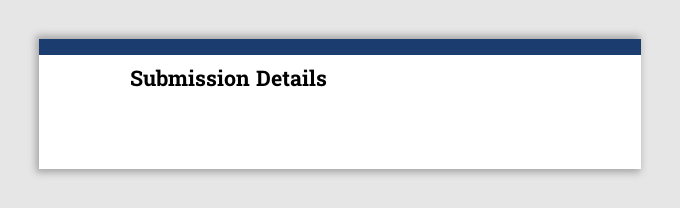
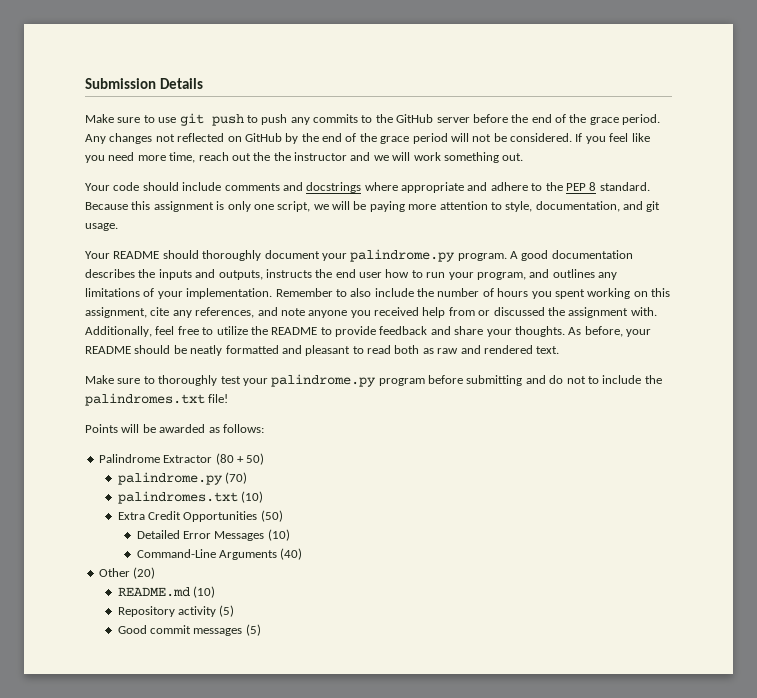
(327, 78) none -> [85,113,661,126] [85,133,650,144] [85,152,524,163] [85,182,650,193] [85,201,661,212] [85,223,118,231] [85,249,633,262] [85,269,617,280] [85,288,670,299] [85,307,657,318] [85,326,651,337] [85,345,560,356] [85,374,662,387] [85,393,229,406] [85,424,264,433] [98,453,265,465] [117,472,248,485] [117,491,264,504] [117,510,283,522] [136,529,290,541] [136,548,303,560] [98,567,156,579] [117,586,216,598] [117,605,235,617] [117,624,261,636] // Make sure to use git push to push any commits to the GitHub server before the end of the grace period. Any changes not reflected on GitHub by the end of the grace period will not be considered. If you feel like you need more time, reach out the the instructor and we will work something out. // Your code should include comments and docstrings where appropriate and adhere to the PEP 8 standard. Because this assignment is only one script, we will be paying more attention to style, documentation, and git usage. // Your README should thoroughly document your palindrome.py program. A good documentation describes the inputs and outputs, instructs the end user how to run your program, and outlines any limitations of your implementation. Remember to also include the number of hours you spent working on this assignment, cite any references, and note anyone you received help from or discussed the assignment with. Additionally, feel free to utilize the README to provide feedback and share your thoughts. As before, your README should be neatly formatted and pleasant to read both as raw and rendered text. // Make sure to thoroughly test your palindrome.py program before submitting and do not to include the palindromes.txt file! // Points will be awarded as follows: // Palindrome Extractor (80 + 50) // palindrome.py (70) // palindromes.txt (10) // Extra Credit Opportunities (50) // Detailed Error Messages (10) // Command-Line Arguments (40) // Other (20) // README.md (10) // Repository activity (5) // Good commit messages (5)

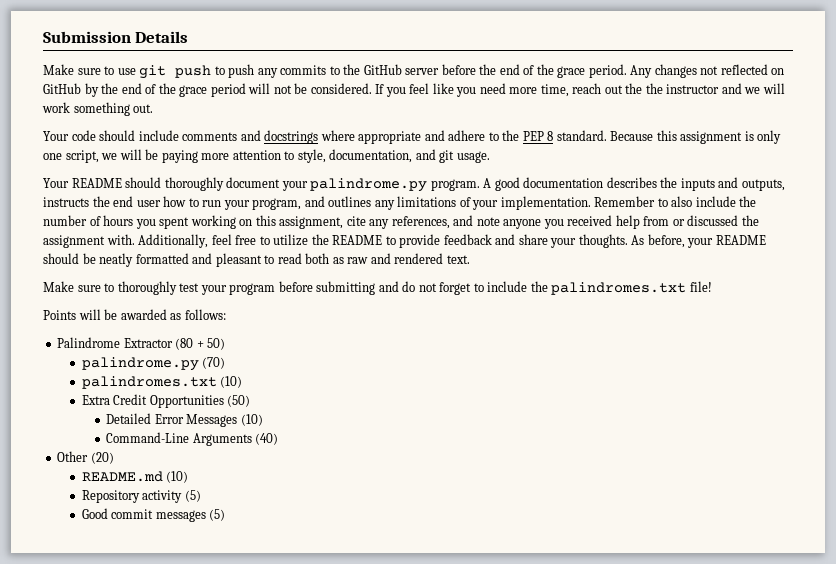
[271,374,377,387] palindrome.py -> (227, 290) none
(586, 380) none -> [439,282,472,295] forget

